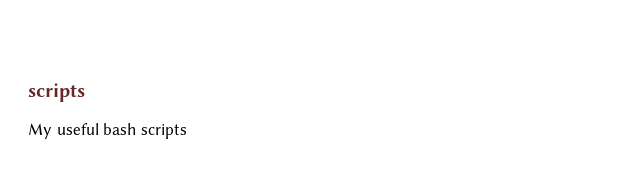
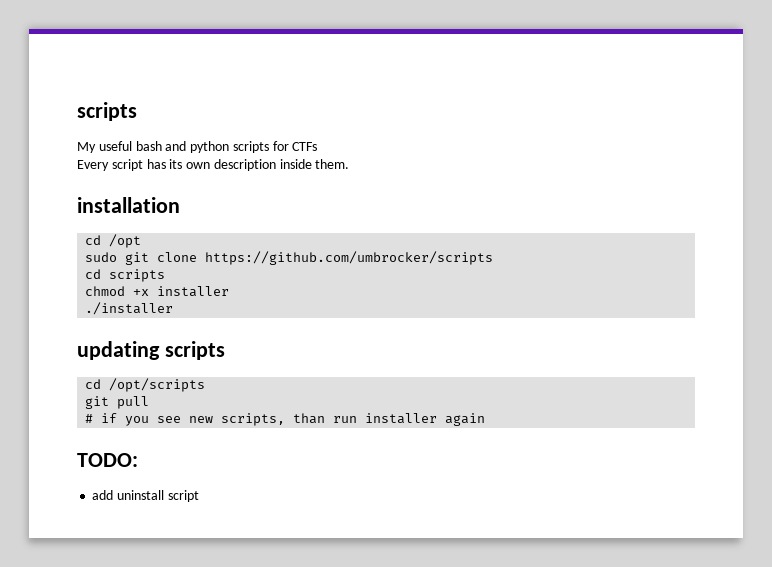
[140,124,187,139] scripts -> [165,141,318,153] [77,159,350,171] [77,197,180,213] [85,234,142,248] [85,251,494,265] [85,269,166,282] [85,286,230,297] [85,302,174,315] [77,341,225,360] [85,378,206,392] [85,396,150,409] [85,413,486,426] [77,453,138,467] [92,490,199,502] and python scripts for CTFs // Every script has its own description inside them. // installation // cd /opt // sudo git clone https://github.com/umbrocker/scripts // cd scripts // chmod +x installer // ./installer // updating scripts // cd /opt/scripts // git pull // # if you see new scripts, than run installer again // TODO: // add uninstall script

